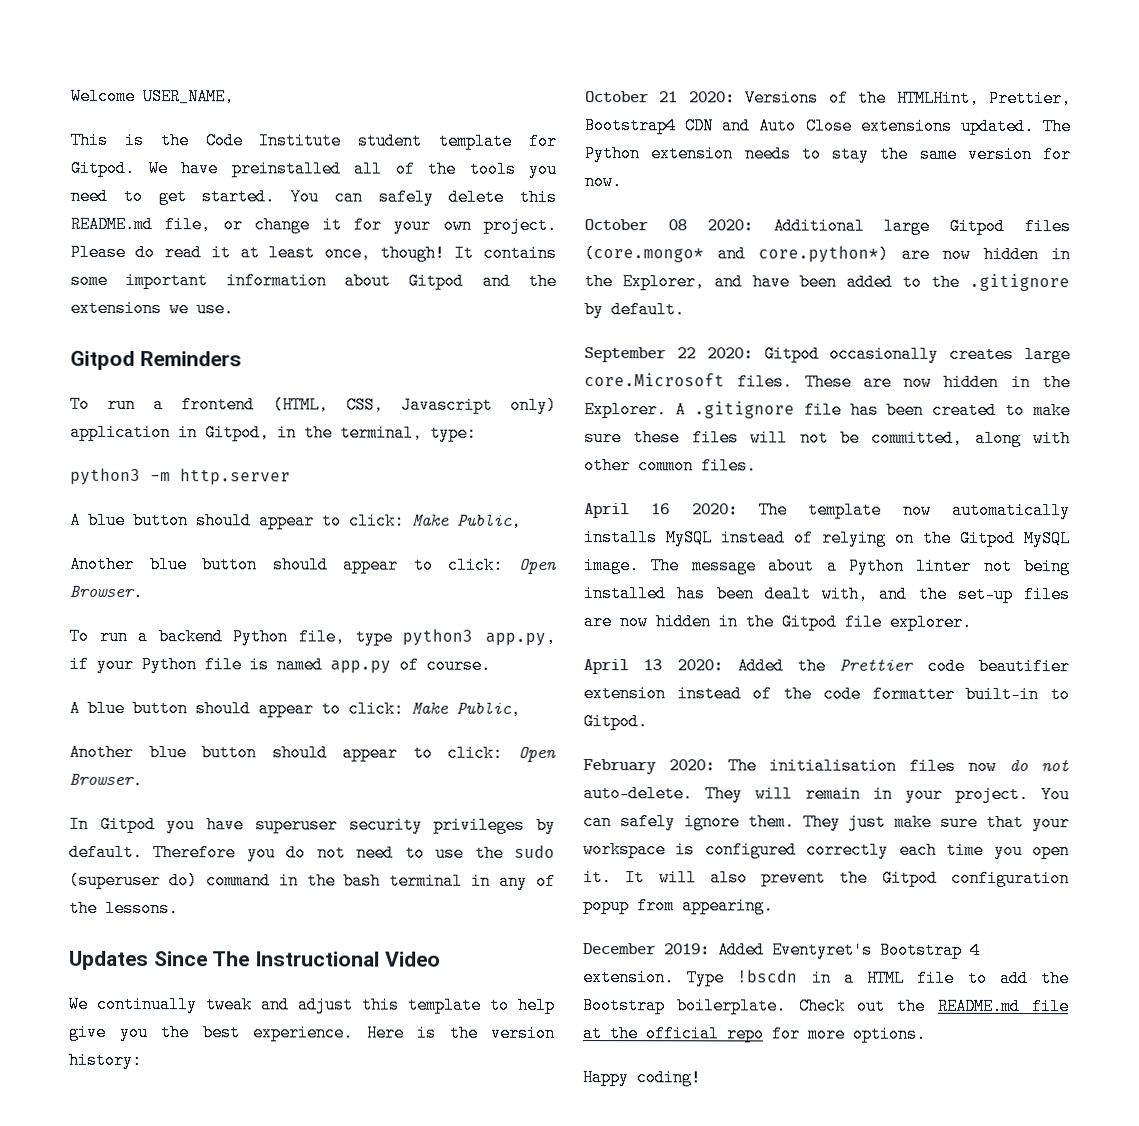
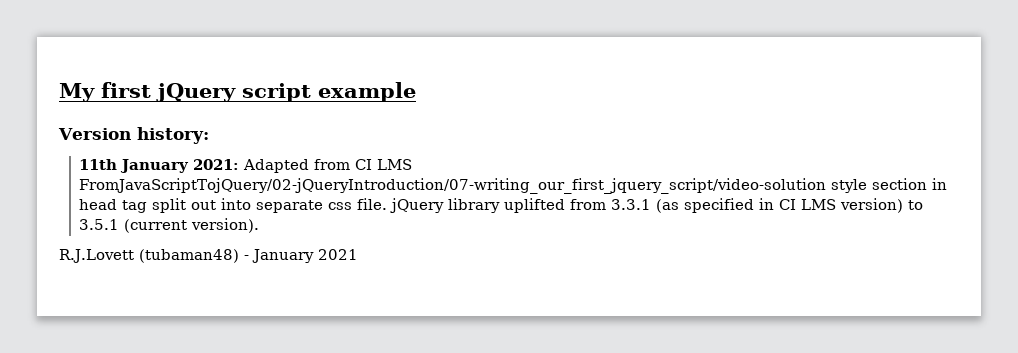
[71,87,235,106] [70,131,557,150] [70,159,557,178] [70,187,557,206] [70,215,557,234] [70,243,557,262] [70,271,557,290] [70,299,234,318] [70,350,242,371] [70,395,557,414] [70,423,477,442] [70,467,291,486] [70,511,522,530] [69,555,557,574] [69,583,143,602] [69,627,556,646] [69,655,491,674] [69,699,521,718] [69,743,556,762] [69,771,143,790] [69,815,556,834] [69,843,556,862] [69,871,557,890] [69,899,179,918] [69,950,441,971] [68,995,556,1014] [68,1023,555,1042] [68,1051,142,1070] [585,89,1072,108] [584,117,1072,136] [584,145,1071,164] [584,173,622,191] [584,217,1071,236] [584,245,1071,264] [584,273,1070,292] [584,301,685,319] [584,345,1071,364] [584,373,1071,392] [584,401,1071,420] [584,429,1071,448] [584,457,757,475] [584,501,1071,520] [584,529,1071,548] [583,557,1071,576] [583,585,1070,604] [583,613,972,631] [583,657,1070,676] [583,685,1070,704] [583,713,648,731] [583,757,1069,775] [583,785,1070,804] [583,813,1070,832] [583,841,1070,860] [583,869,1070,888] [583,897,774,915] [583,941,981,959] [583,969,1070,988] [582,997,1070,1016] [582,1025,926,1043] [582,1069,701,1087] Welcome USER_NAME, // This is the Code Institute student template for Gitpod. We have preinstalled all of the tools you need to get started. You can safely delete this README.md file, or change it for your own project. Please do read it at least once, though! It contains some important information about Gitpod and the extensions we use. // Gitpod Reminders // To run a frontend (HTML, CSS, Javascript only) application in Gitpod, in the terminal, type: // python3 -m http.server // A blue button should appear to click: Make Public, // Another blue button should appear to click: Open Browser. // To run a backend Python file, type python3 app.py, if your Python file is named app.py of course. // A blue button should appear to click: Make Public, // Another blue button should appear to click: Open Browser. // In Gitpod you have superuser security privileges by default. Therefore you do not need to use the sudo (superuser do) command in the bash terminal in any of the lessons. // Updates Since The Instructional Video // We continually tweak and adjust this template to help give you the best experience. Here is the version history: // October 21 2020: Versions of the HTMLHint, Prettier, Bootstrap4 CDN and Auto Close extensions updated. The Python extension needs to stay the same version for now. // October 08 2020: Additional large Gitpod files (core.mongo* and core.python*) are now hidden in the Explorer, and have been added to the .gitignore by default. // September 22 2020: Gitpod occasionally creates large core.Microsoft files. These are now hidden in the Explorer. A .gitignore file has been created to make sure these files will not be committed, along with other common files. // April 16 2020: The template now automatically installs MySQL instead of relying on the Gitpod MySQL image. The message about a Python linter not being installed has been dealt with, and the set-up files are now hidden in the Gitpod file explorer. // April 13 2020: Added the Prettier code beautifier extension instead of the code formatter built-in to Gitpod. // February 2020: The initialisation files now do not auto-delete. They will remain in your project. You can safely ignore them. They just make sure that your workspace is configured correctly each time you open it. It will also prevent the Gitpod configuration popup from appearing. // December 2019: Added Eventyret's Bootstrap 4 extension. Type !bscdn in a HTML file to add the Bootstrap boilerplate. Check out the README.md file at the official repo for more options. // Happy coding! -> [59,82,416,102] [58,127,209,144] [79,159,413,173] [79,178,948,194] [79,198,924,213] [79,218,260,233] [59,249,358,263] My first jQuery script example // Version history: // 11th January 2021: Adapted from CI LMS FromJavaScriptTojQuery/02-jQueryIntroduction/07-writing_our_first_jquery_script/video-solution style section in head tag split out into separate css file. jQuery library uplifted from 3.3.1 (as specified in CI LMS version) to 3.5.1 (current version). // R.J.Lovett (tubaman48) - January 2021

